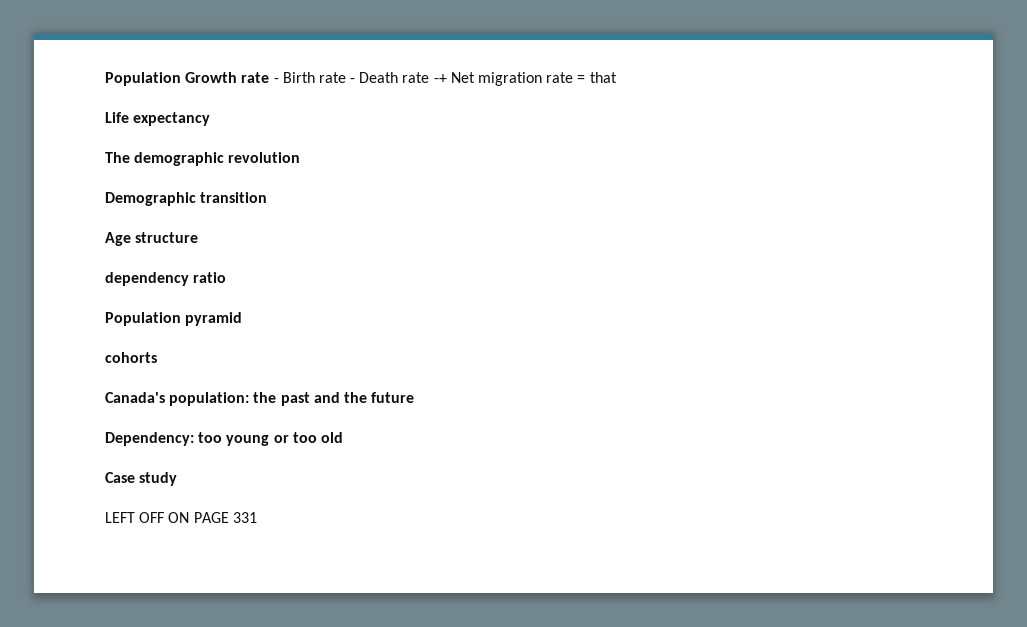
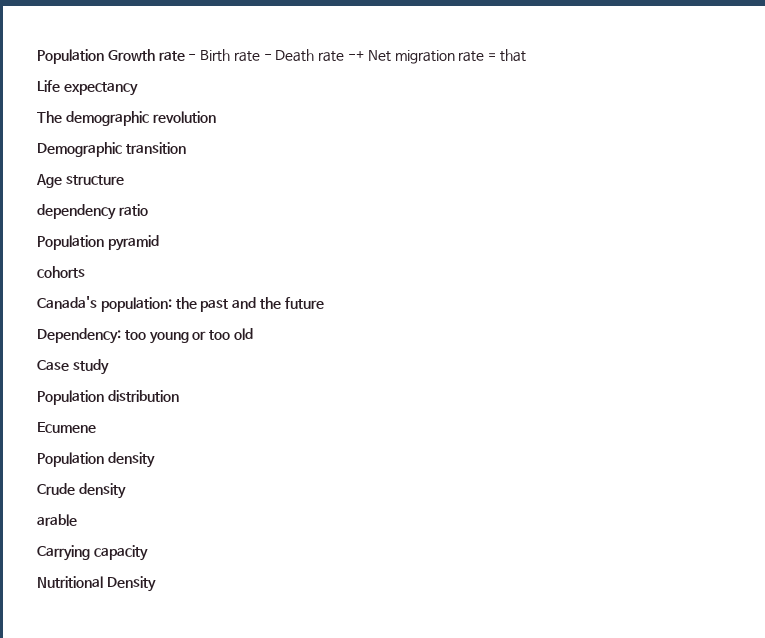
[105,512,257,523] LEFT OFF ON PAGE 331 -> [37,390,179,405] [37,422,96,433] [37,452,155,468] [37,483,126,499] [37,514,77,526] [37,545,148,561] [37,576,156,592] Population distribution // Ecumene // Population density // Crude density // arable // Carrying capacity // Nutritional Density

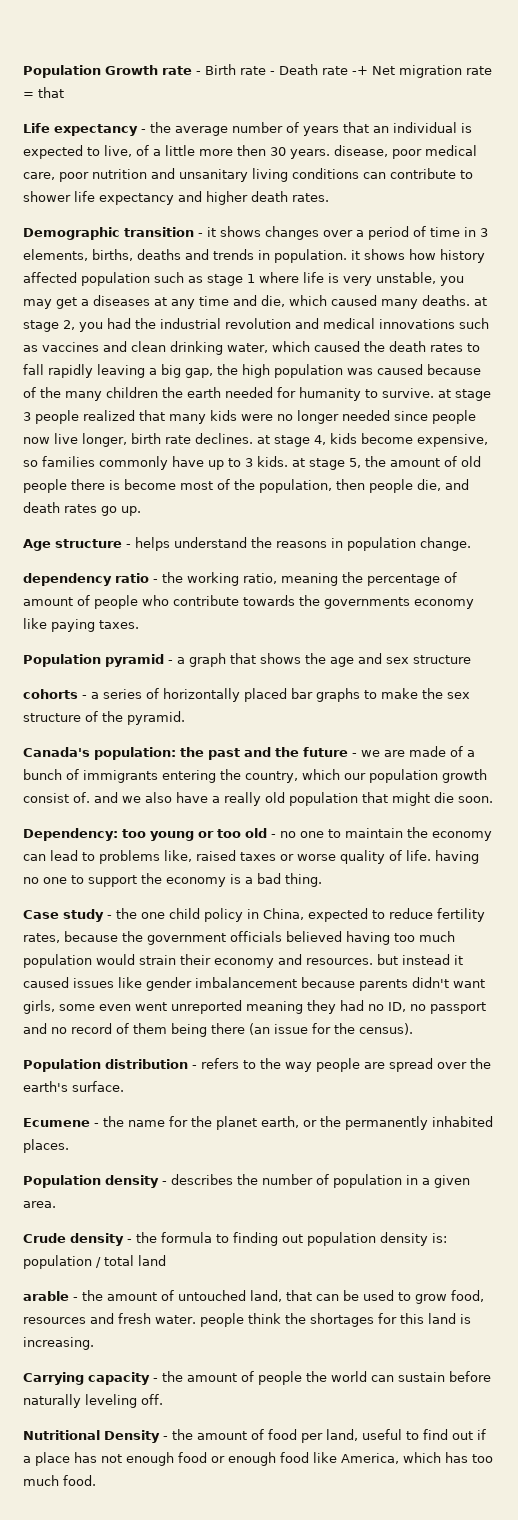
[37,111,216,126] [37,142,186,157] [36,174,124,188] [37,204,148,220] [37,235,159,251] [37,266,85,278] // The demographic revolution // Demographic transition // Age structure // dependency ratio // Population pyramid // cohorts -> [141,122,472,136] [23,145,477,159] [23,168,473,182] [23,191,329,205] [23,226,488,240] [23,249,485,263] [23,272,464,286] [23,295,487,309] [23,318,489,332] [23,341,480,355] [23,364,481,378] [23,387,491,401] [23,410,476,424] [23,433,488,447] [23,456,481,470] [23,479,469,493] [23,502,141,516] [23,537,471,551] [23,572,457,586] [23,595,474,609] [23,618,139,632] [23,653,471,667] [23,688,470,702] [23,711,185,725] - the average number of years that an individual is expected to live, of a little more then 30 years. disease, poor medical care, poor nutrition and unsanitary living conditions can contribute to shower life expectancy and higher death rates. // Demographic transition - it shows changes over a period of time in 3 elements, births, deaths and trends in population. it shows how history affected population such as stage 1 where life is very unstable, you may get a diseases at any time and die, which caused many deaths. at stage 2, you had the industrial revolution and medical innovations such as vaccines and clean drinking water, which caused the death rates to fall rapidly leaving a big gap, the high population was caused because of the many children the earth needed for humanity to survive. at stage 3 people realized that many kids were no longer needed since people now live longer, birth rate declines. at stage 4, kids become expensive, so families commonly have up to 3 kids. at stage 5, the amount of old people there is become most of the population, then people die, and death rates go up. // Age structure - helps understand the reasons in population change. // dependency ratio - the working ratio, meaning the percentage of amount of people who contribute towards the governments economy like paying taxes. // Population pyramid - a graph that shows the age and sex structure // cohorts - a series of horizontally placed bar graphs to make the sex structure of the pyramid.
(324, 303) none -> [352,746,475,757] [23,769,487,783] [23,792,493,806] - we are made of a bunch of immigrants entering the country, which our population growth consist of. and we also have a really old population that might die soon.
[37,359,109,375] [37,390,179,405] [37,422,96,433] [37,452,155,468] [37,483,126,499] [37,514,77,526] [37,545,148,561] [37,576,156,592] // Case study // Population distribution // Ecumene // Population density // Crude density // arable // Carrying capacity // Nutritional Density -> [271,827,492,841] [23,850,479,864] [23,873,322,887] [23,908,485,922] [23,931,455,945] [23,954,463,968] [23,977,485,991] [23,1000,486,1014] [23,1023,413,1037] [23,1058,491,1072] [23,1081,124,1092] [23,1116,493,1130] [23,1139,69,1153] [23,1174,470,1188] [23,1201,56,1208] [23,1232,447,1246] [23,1255,166,1269] [23,1290,484,1304] [23,1313,471,1327] [23,1337,94,1350] [23,1371,491,1385] [23,1394,163,1408] [23,1429,486,1443] [23,1452,493,1466] [23,1475,96,1486] - no one to maintain the economy can lead to problems like, raised taxes or worse quality of life. having no one to support the economy is a bad thing. // Case study - the one child policy in China, expected to reduce fertility rates, because the government officials believed having too much population would strain their economy and resources. but instead it caused issues like gender imbalancement because parents didn't want girls, some even went unreported meaning they had no ID, no passport and no record of them being there (an issue for the census). // Population distribution - refers to the way people are spread over the earth's surface. // Ecumene - the name for the planet earth, or the permanently inhabited places. // Population density - describes the number of population in a given area. // Crude density - the formula to finding out population density is: population / total land // arable - the amount of untouched land, that can be used to grow food, resources and fresh water. people think the shortages for this land is increasing. // Carrying capacity - the amount of people the world can sustain before naturally leveling off. // Nutritional Density - the amount of food per land, useful to find out if a place has not enough food or enough food like America, which has too much food.

